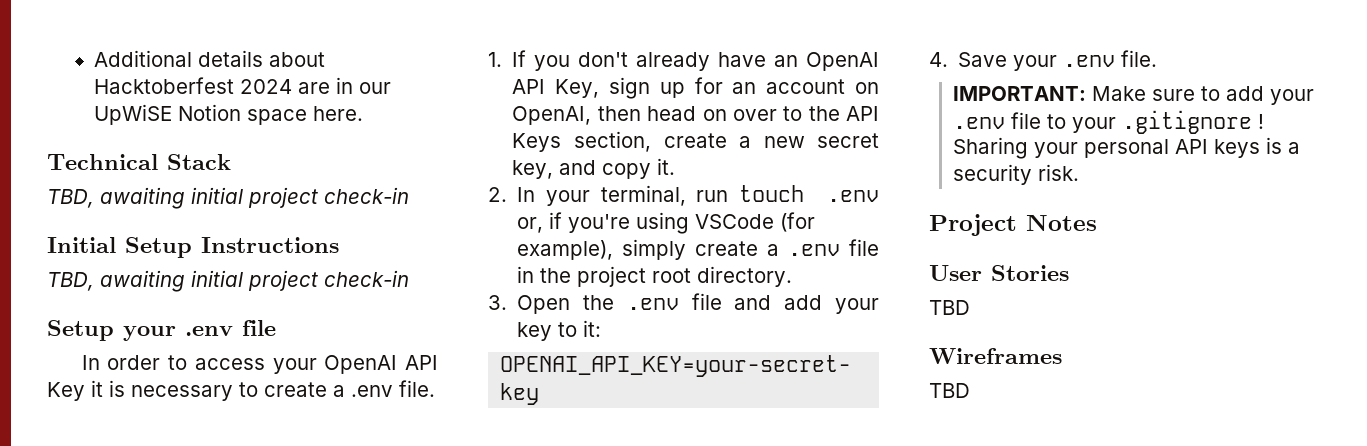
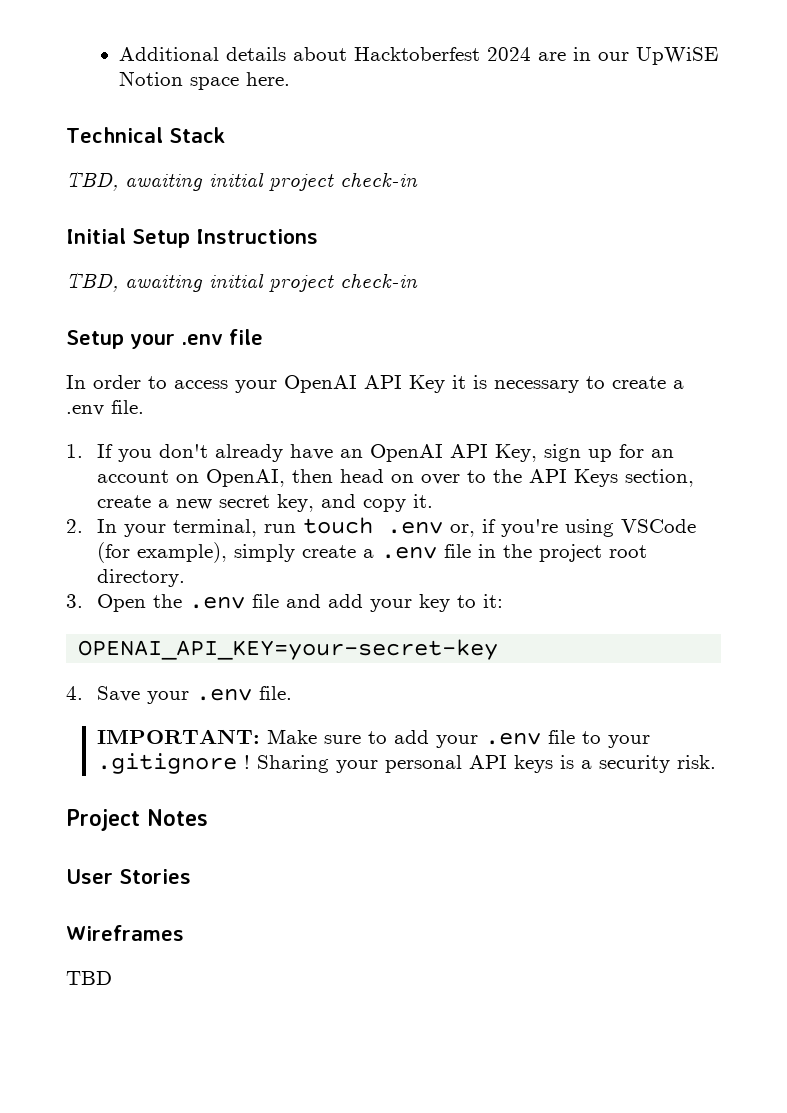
[929,300,970,315] // TBD -> (191, 876) none

